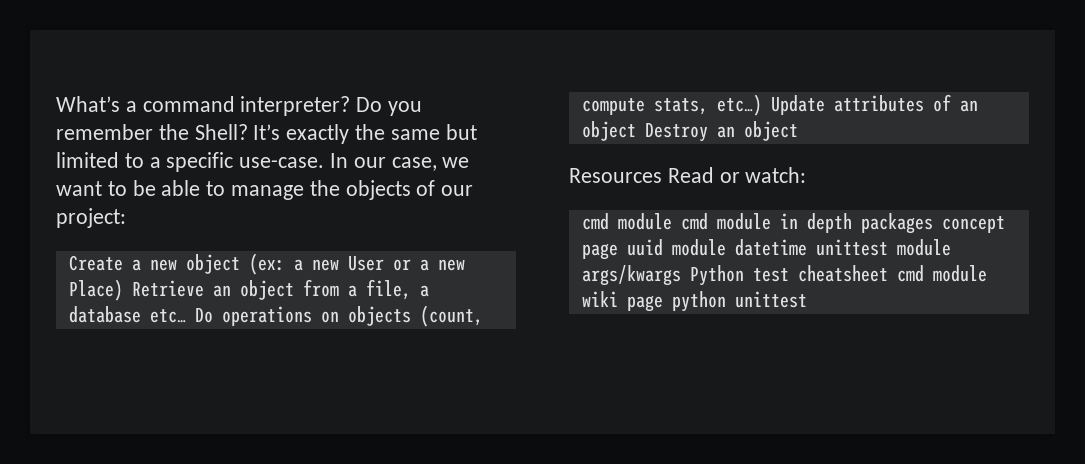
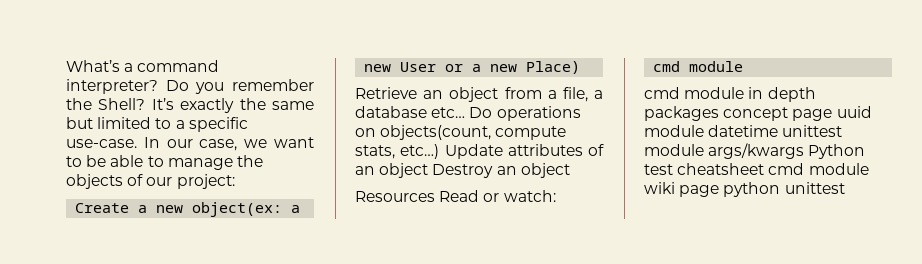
[185,253,285,275] object (ex: -> [192,202,283,217] object(ex:
(123, 290) none -> (581, 67) //
[347,305,483,327] objects (count, -> [380,125,492,140] objects(count,
(672, 221) none -> (744, 66) //

